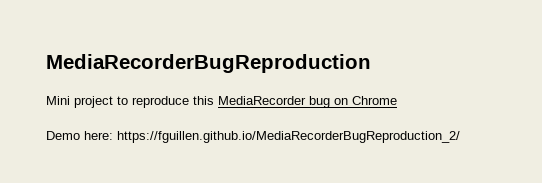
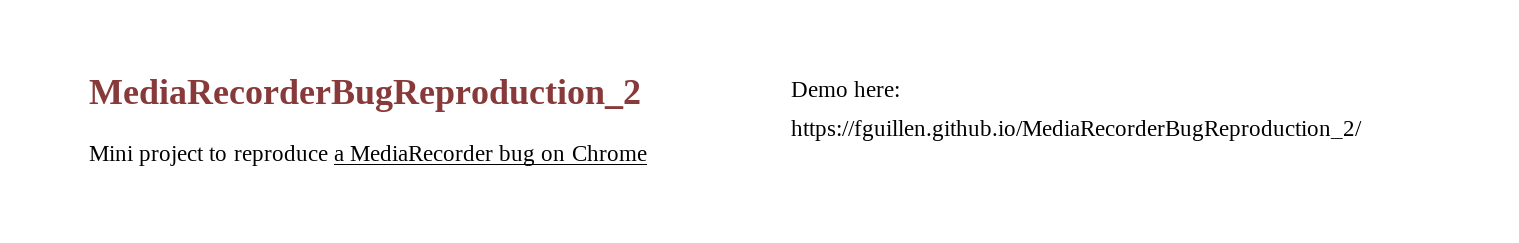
[46,54,371,73] MediaRecorderBugReproduction -> [89,79,641,112] MediaRecorderBugReproduction_2
[193,96,214,105] this -> [333,150,344,161] a

